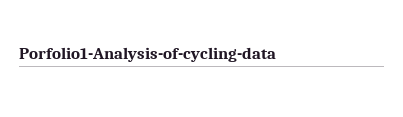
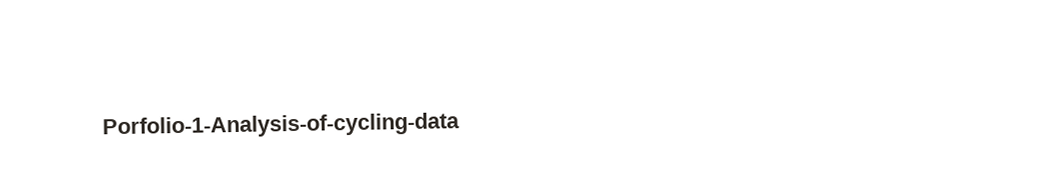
[19,47,276,62] Porfolio1-Analysis-of-cycling-data -> [102,112,460,140] Porfolio-1-Analysis-of-cycling-data

